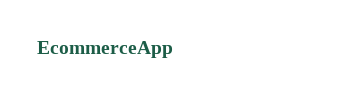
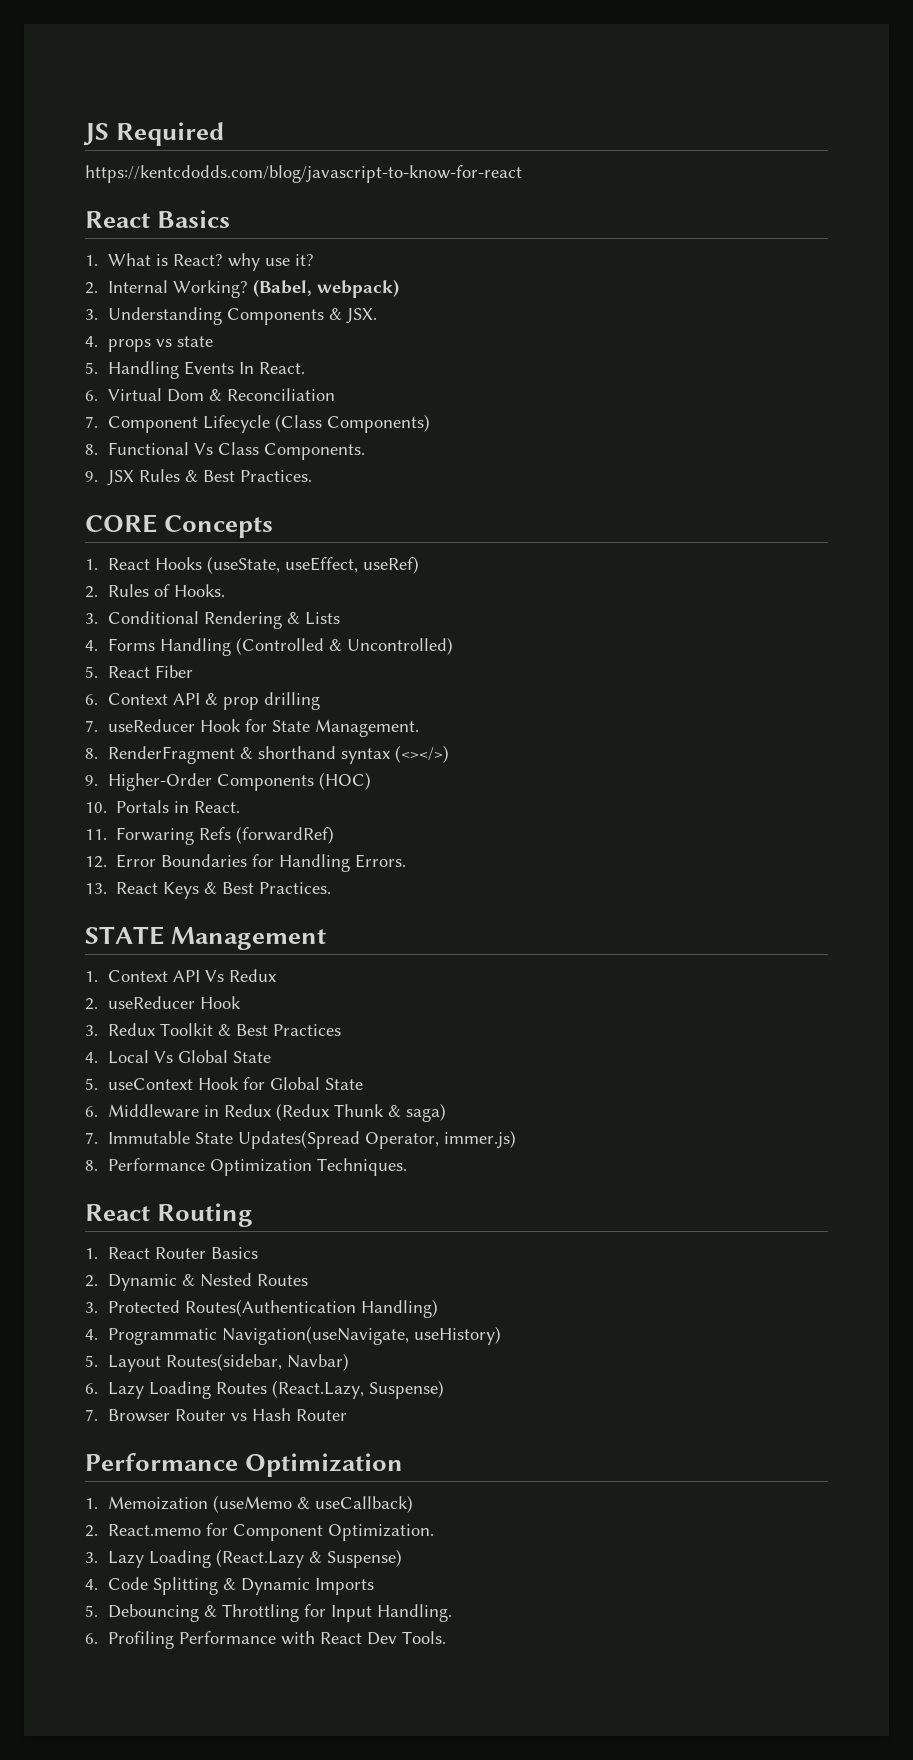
[37,41,173,58] EcommerceApp -> [83,122,225,146] [85,165,522,183] [85,210,231,228] [85,253,315,271] [85,279,400,298] [85,307,378,325] [85,336,214,352] [85,361,306,379] [85,388,336,402] [85,414,431,433] [85,442,366,460] [85,469,313,486] [85,514,274,538] [85,556,420,574] [85,584,226,598] [85,611,341,629] [85,637,454,656] [85,665,194,678] [85,692,321,710] [85,719,420,737] [85,745,450,764] [85,772,372,791] [85,800,241,813] [85,826,335,845] [85,854,407,872] [85,882,332,899] [85,926,327,950] [85,969,277,982] [85,996,242,1010] [85,1023,342,1036] [85,1050,272,1064] [85,1077,364,1090] [85,1103,447,1122] [85,1130,517,1149] [85,1158,408,1176] [85,1203,254,1227] [85,1247,259,1259] [85,1273,309,1291] [85,1299,439,1318] [85,1326,502,1345] [85,1353,350,1372] [85,1380,445,1399] [85,1408,348,1422] [85,1453,404,1477] [85,1495,414,1513] [85,1523,435,1541] [85,1549,403,1568] [85,1577,375,1595] [85,1604,453,1622] [85,1631,447,1649] JS Required // https://kentcdodds.com/blog/javascript-to-know-for-react // React Basics // 1. What is React? why use it? // 2. Internal Working? (Babel, webpack) // 3. Understanding Components & JSX. // 4. props vs state // 5. Handling Events In React. // 6. Virtual Dom & Reconciliation // 7. Component Lifecycle (Class Components) // 8. Functional Vs Class Components. // 9. JSX Rules & Best Practices. // CORE Concepts // 1. React Hooks (useState, useEffect, useRef) // 2. Rules of Hooks. // 3. Conditional Rendering & Lists // 4. Forms Handling (Controlled & Uncontrolled) // 5. React Fiber // 6. Context API & prop drilling // 7. useReducer Hook for State Management. // 8. RenderFragment & shorthand syntax (<></>) // 9. Higher-Order Components (HOC) // 10. Portals in React. // 11. Forwaring Refs (forwardRef) // 12. Error Boundaries for Handling Errors. // 13. React Keys & Best Practices. // STATE Management // 1. Context API Vs Redux // 2. useReducer Hook // 3. Redux Toolkit & Best Practices // 4. Local Vs Global State // 5. useContext Hook for Global State // 6. Middleware in Redux (Redux Thunk & saga) // 7. Immutable State Updates(Spread Operator, immer.js) // 8. Performance Optimization Techniques. // React Routing // 1. React Router Basics // 2. Dynamic & Nested Routes // 3. Protected Routes(Authentication Handling) // 4. Programmatic Navigation(useNavigate, useHistory) // 5. Layout Routes(sidebar, Navbar) // 6. Lazy Loading Routes (React.Lazy, Suspense) // 7. Browser Router vs Hash Router // Performance Optimization // 1. Memoization (useMemo & useCallback) // 2. React.memo for Component Optimization. // 3. Lazy Loading (React.Lazy & Suspense) // 4. Code Splitting & Dynamic Imports // 5. Debouncing & Throttling for Input Handling. // 6. Profiling Performance with React Dev Tools.

